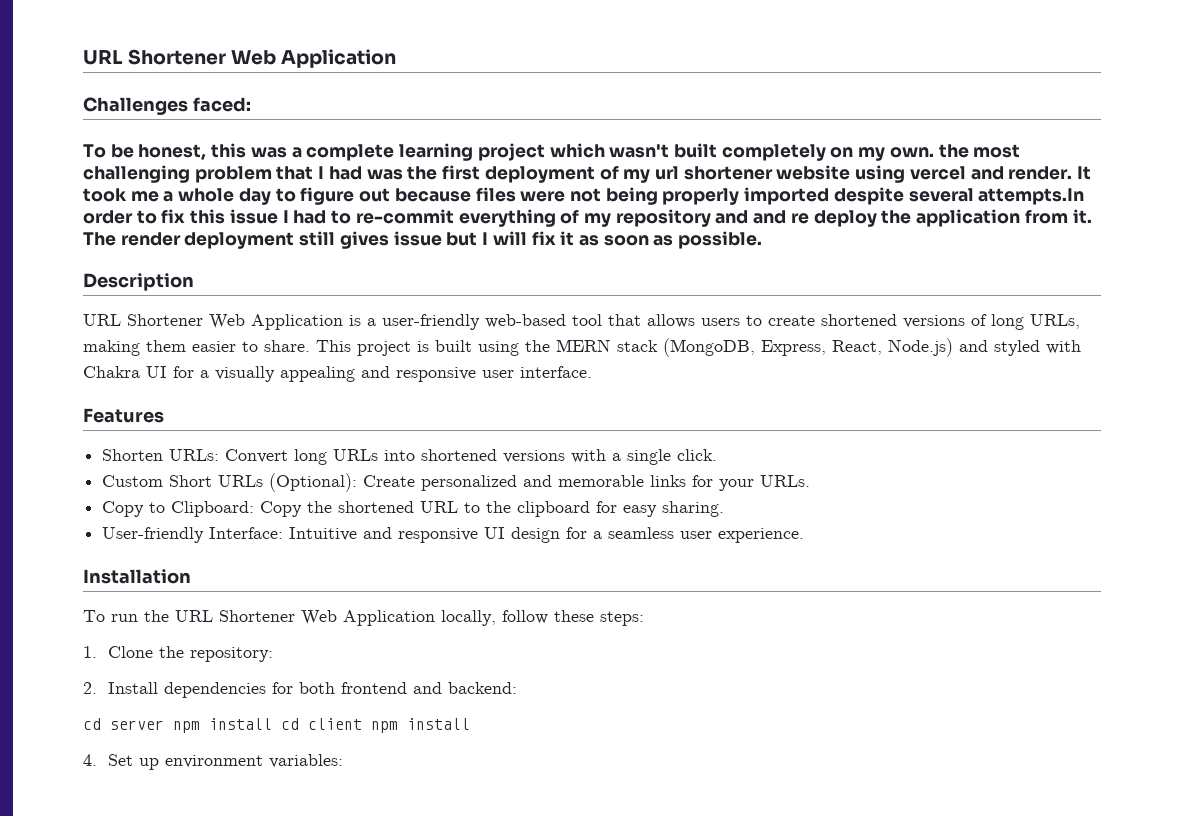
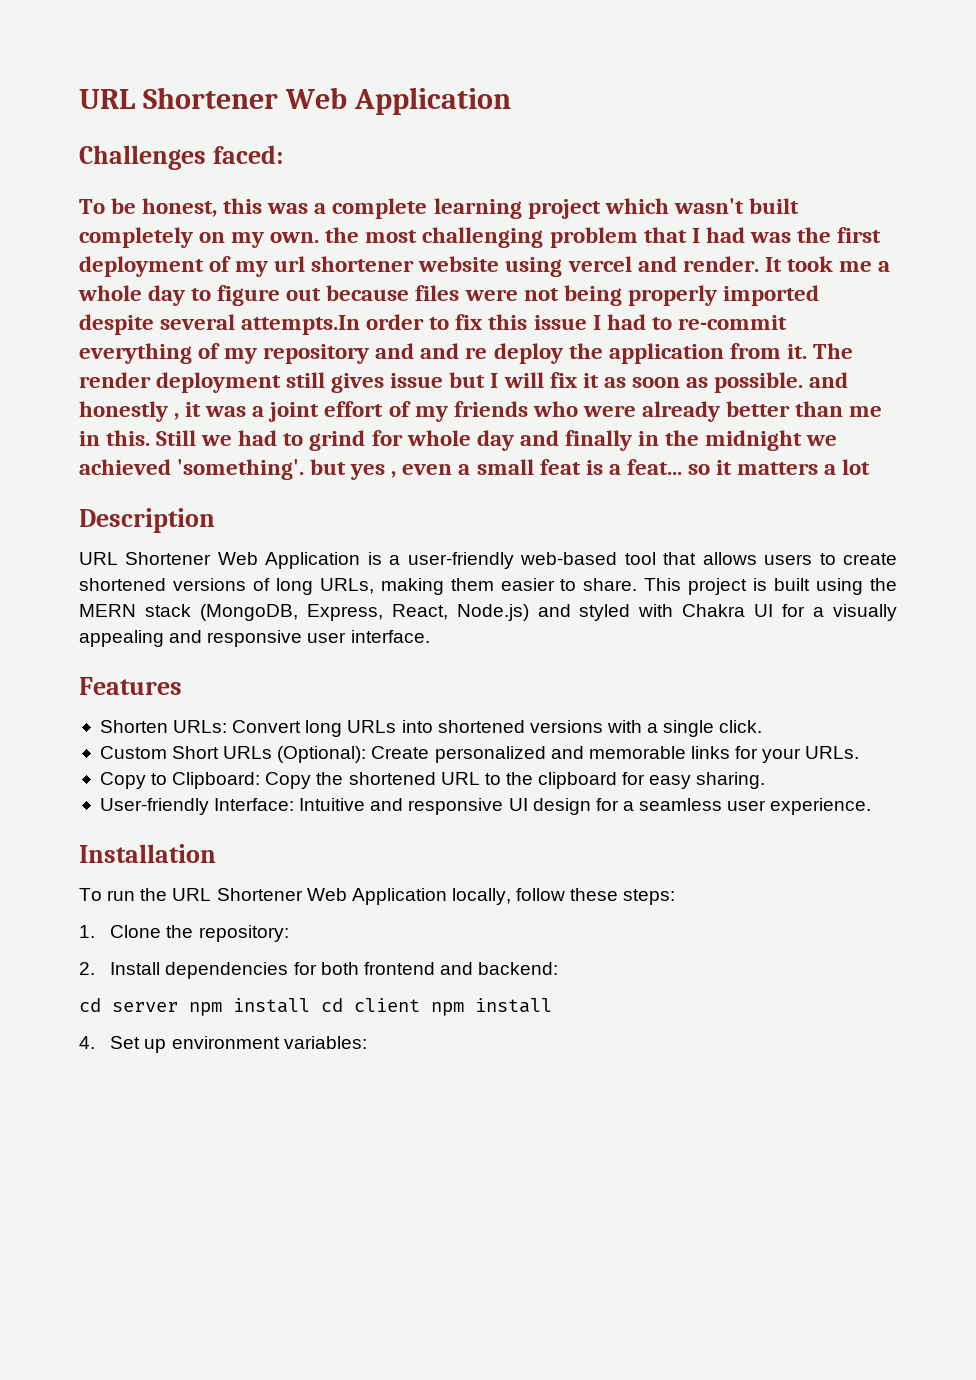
(763, 240) none -> [809,372,849,388] [79,401,883,422] [79,430,838,451] [79,459,871,480] and honestly , it was a joint effort of my friends who were already better than me in this. Still we had to grind for whole day and finally in the midnight we achieved 'something'. but yes , even a small feat is a feat... so it matters a lot

